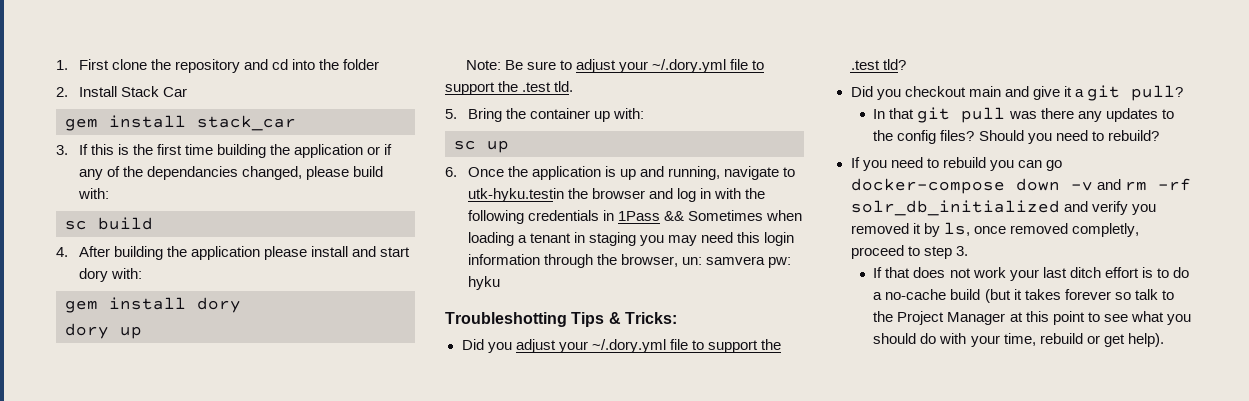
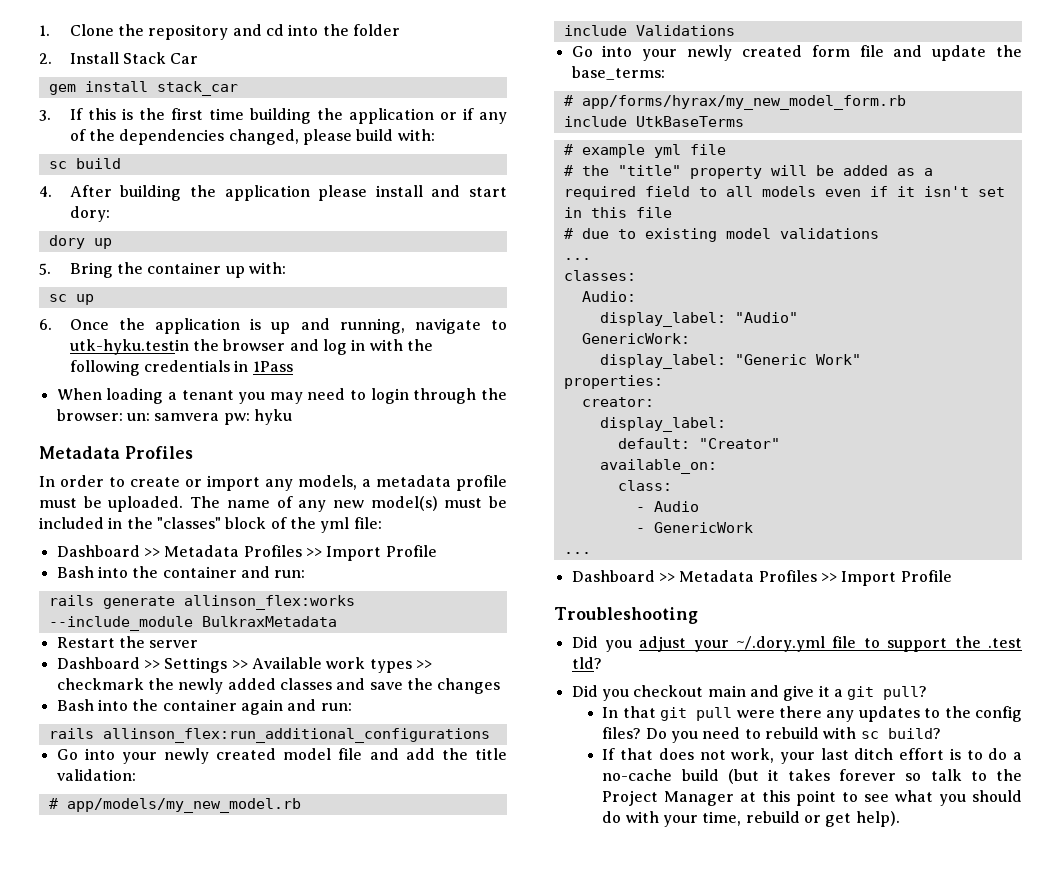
[78,59,147,70] First clone -> [69,24,114,36] Clone
[147,166,239,180] dependancies -> [119,129,225,145] dependencies
[78,268,142,282] [65,297,241,313] [65,323,142,339] [465,59,764,73] [445,81,574,95] dory with: // gem install dory // dory up // Note: Be sure to adjust your ~/.dory.yml file to support the .test tld. -> [69,206,110,222] [48,235,112,249] dory: // dory up
[664,210,803,221] && Sometimes when -> [56,388,102,400] // When
[574,232,637,246] in staging -> (234, 395) none
[737,232,795,246] [467,254,540,265] this login information -> [350,388,409,404] to login
[621,254,679,267] browser, -> [56,409,123,421] browser:
[445,312,677,327] Troubleshotting Tips & Tricks: -> [39,446,193,459] [39,475,507,491] [39,496,507,512] [39,517,382,533] [56,545,437,561] [56,566,306,578] [48,595,355,610] [48,616,337,631] [56,636,199,648] [56,657,432,673] [56,678,501,694] [56,699,352,715] [48,728,490,743] [56,748,507,764] [56,769,136,781] [48,798,301,813] [563,25,735,36] [571,45,1022,61] [571,66,665,80] [563,95,906,110] [563,116,744,127] [563,144,726,158] [563,165,933,179] [563,186,1005,200] [563,207,672,218] [563,228,879,242] [563,258,591,260] [563,270,636,281] [581,291,636,302] [599,312,798,327] [581,333,690,344] [599,354,861,369] [563,375,663,389] [581,397,654,407] [599,417,726,432] [617,438,780,449] [599,459,717,474] [617,480,672,491] [635,501,699,512] [635,522,753,533] [563,552,591,554] [571,570,952,586] [554,607,698,624] Metadata Profiles // In order to create or import any models, a metadata profile must be uploaded. The name of any new model(s) must be included in the "classes" block of the yml file: // Dashboard >> Metadata Profiles >> Import Profile // Bash into the container and run: // rails generate allinson_flex:works --include_module BulkraxMetadata // Restart the server // Dashboard >> Settings >> Available work types >> checkmark the newly added classes and save the changes // Bash into the container again and run: // rails allinson_flex:run_additional_configurations // Go into your newly created model file and add the title validation: // # app/models/my_new_model.rb // include Validations // Go into your newly created form file and update the base_terms: // # app/forms/hyrax/my_new_model_form.rb // include UtkBaseTerms // # example yml file // # the "title" property will be added as a required field to all models even if it isn't set in this file // # due to existing model validations // ... // classes: // Audio: // display_label: "Audio" // GenericWork: // display_label: "Generic Work" // properties: // creator: // display_label: // default: "Creator" // available_on: // class: // - Audio // - GenericWork // ... // Dashboard >> Metadata Profiles >> Import Profile // Troubleshooting
[1008,111,1037,119] was -> [736,710,775,718] were
[978,130,1159,144] [850,157,1062,171] [850,178,1191,194] [850,200,1156,216] [850,222,1139,237] [850,245,968,259] Should you need to rebuild? // If you need to rebuild you can go docker-compose down -v and rm -rf solr_db_initialized and verify you removed it by ls, once removed completly, proceed to step 3. -> [645,727,941,743] Do you need to rebuild with sc build?
[972,267,1006,278] work -> [731,748,775,763] work,

